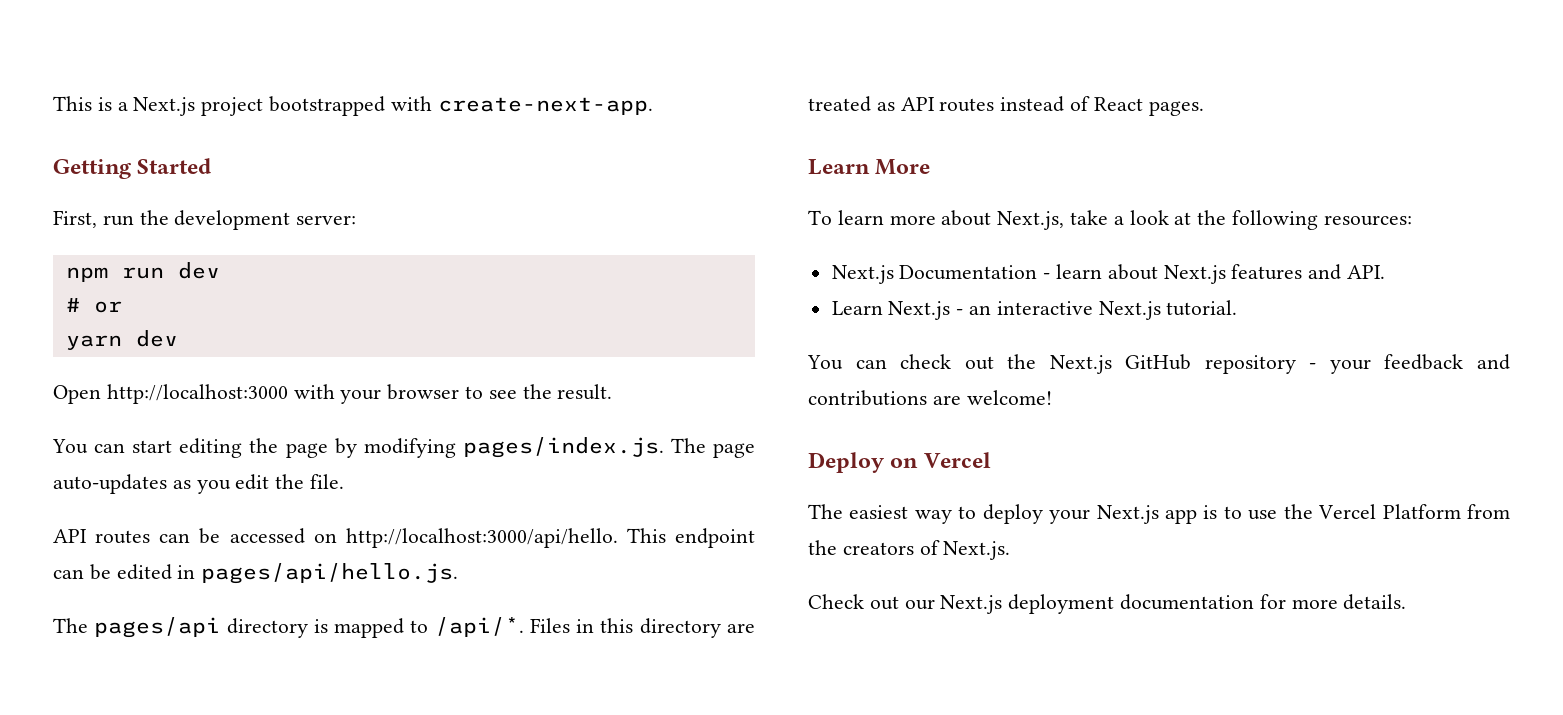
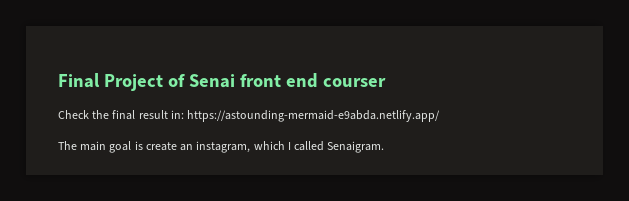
[53,96,653,116] [53,158,212,179] [53,210,357,230] [65,262,220,282] [65,298,122,313] [65,330,178,350] [53,384,613,404] [52,437,756,458] [53,474,345,494] [53,528,755,548] [53,563,459,584] [53,617,755,638] [808,96,1204,116] [808,159,931,175] [808,210,1412,230] [831,264,1386,284] [831,300,1238,320] [807,354,1510,374] [808,390,1052,406] [808,452,991,473] [808,504,1511,524] [808,540,1011,560] [808,594,1407,614] This is a Next.js project bootstrapped with create-next-app. // Getting Started // First, run the development server: // npm run dev // # or // yarn dev // Open http://localhost:3000 with your browser to see the result. // You can start editing the page by modifying pages/index.js. The page auto-updates as you edit the file. // API routes can be accessed on http://localhost:3000/api/hello. This endpoint can be edited in pages/api/hello.js. // The pages/api directory is mapped to /api/*. Files in this directory are treated as API routes instead of React pages. // Learn More // To learn more about Next.js, take a look at the following resources: // Next.js Documentation - learn about Next.js features and API. // Learn Next.js - an interactive Next.js tutorial. // You can check out the Next.js GitHub repository - your feedback and contributions are welcome! // Deploy on Vercel // The easiest way to deploy your Next.js app is to use the Vercel Platform from the creators of Next.js. // Check out our Next.js deployment documentation for more details. -> [58,73,386,91] [58,110,441,122] [58,141,385,153] Final Project of Senai front end courser // Check the final result in: https://astounding-mermaid-e9abda.netlify.app/ // The main goal is create an instagram, which I called Senaigram.

